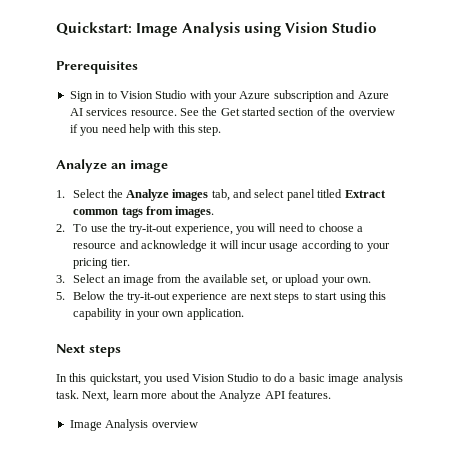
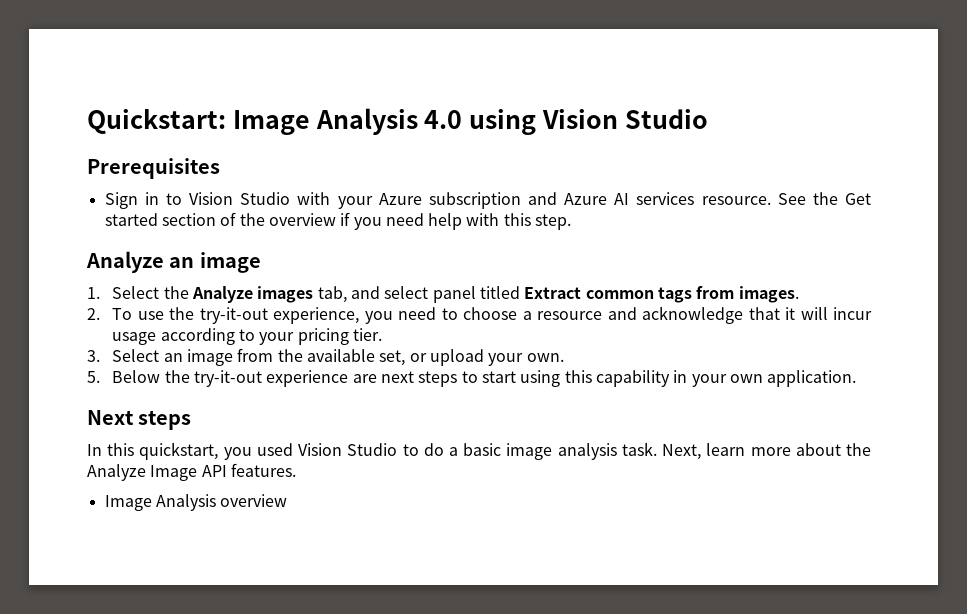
(241, 29) none -> [424,110,463,129] 4.0
[257,223,277,232] will -> (393, 317) none
(207, 246) none -> [748,307,780,320] that
(262, 396) none -> [150,465,198,481] Image

